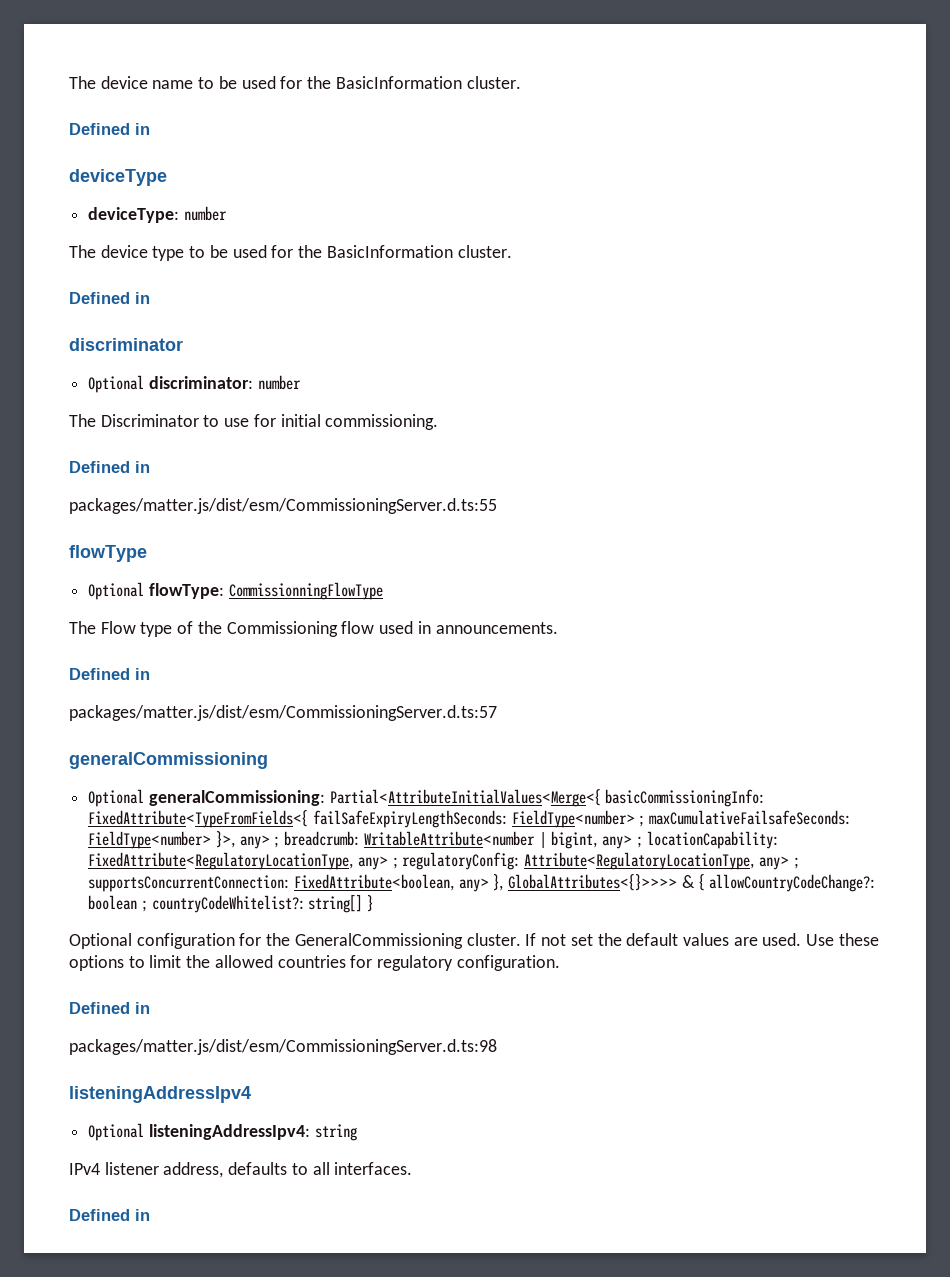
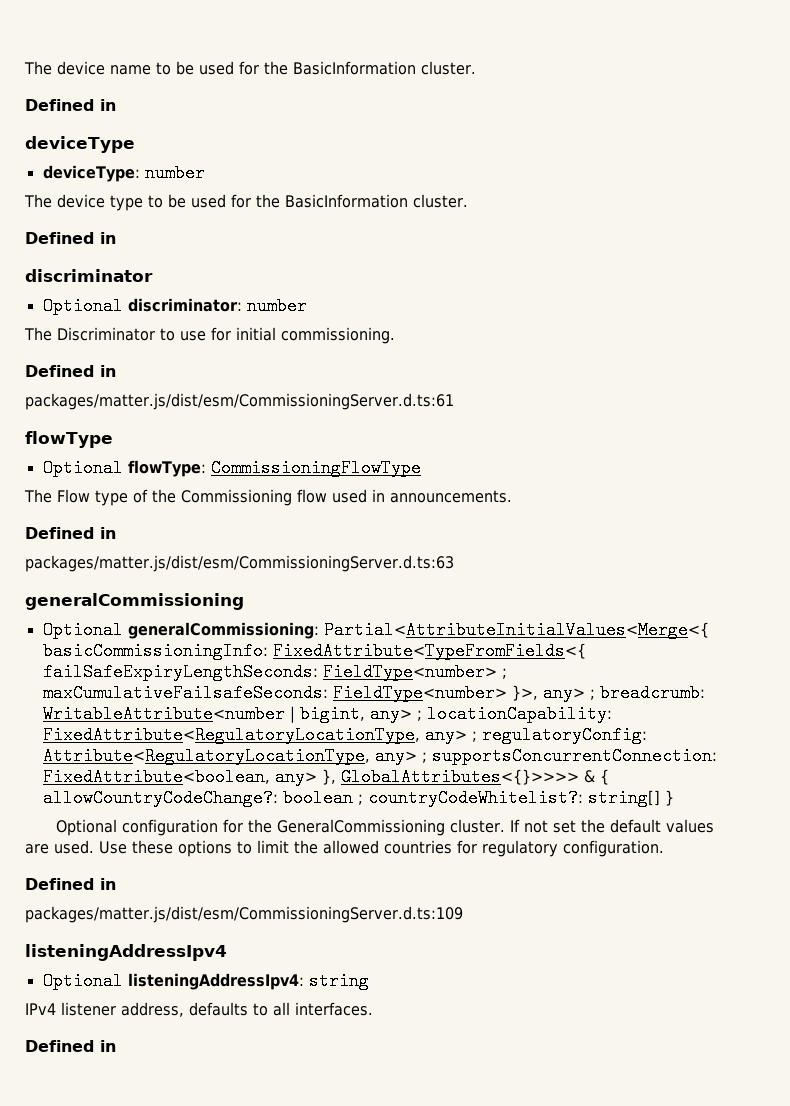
[69,498,497,514] packages/matter.js/dist/esm/CommissioningServer.d.ts:55 -> [25,393,454,410] packages/matter.js/dist/esm/CommissioningServer.d.ts:61
[228,582,383,600] CommissionningFlowType -> [210,459,421,477] CommissioningFlowType
[69,705,497,721] packages/matter.js/dist/esm/CommissioningServer.d.ts:57 -> [25,555,454,572] packages/matter.js/dist/esm/CommissioningServer.d.ts:63
[69,1039,497,1055] packages/matter.js/dist/esm/CommissioningServer.d.ts:98 -> [25,906,463,923] packages/matter.js/dist/esm/CommissioningServer.d.ts:109

